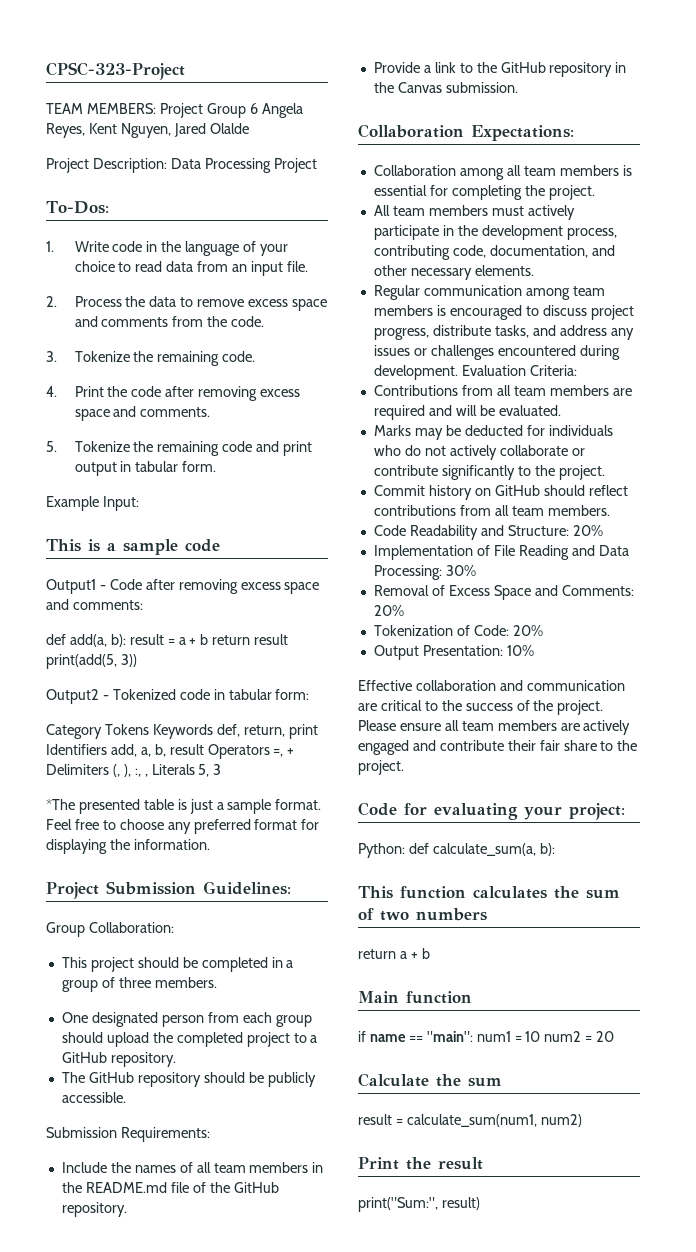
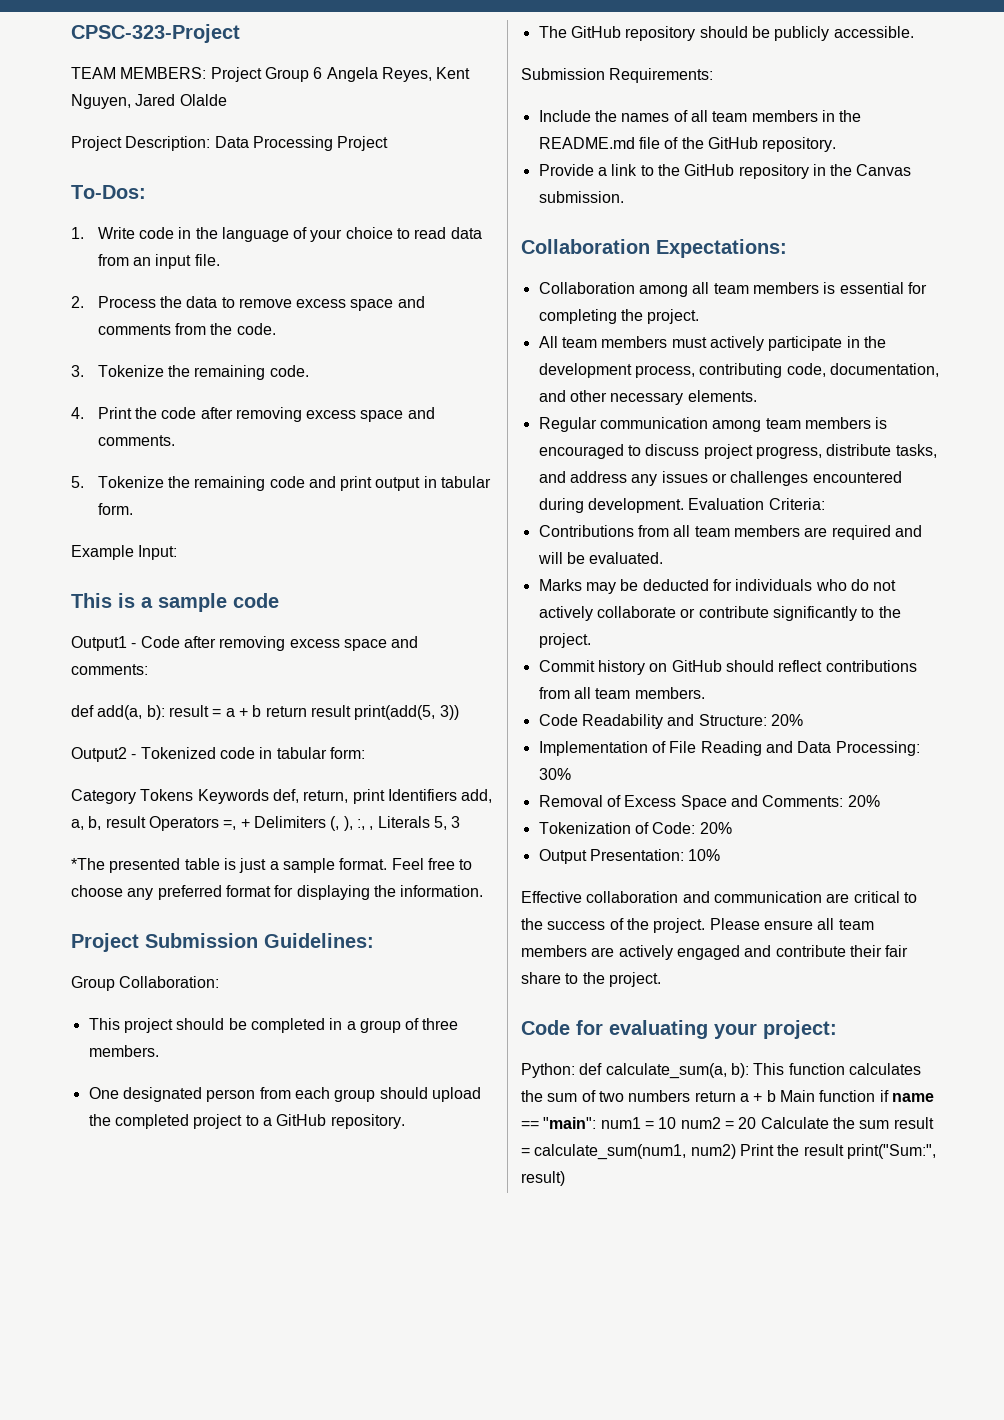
(555, 849) // -> (749, 1070) none
(487, 914) // -> (691, 1096) none
(430, 953) // -> (776, 1096) none
(472, 997) // -> (876, 1096) none
(615, 1036) // -> (757, 1123) none
(502, 1082) // -> (890, 1124) none
(582, 1120) // -> (736, 1151) none
(483, 1163) // -> (844, 1150) none

